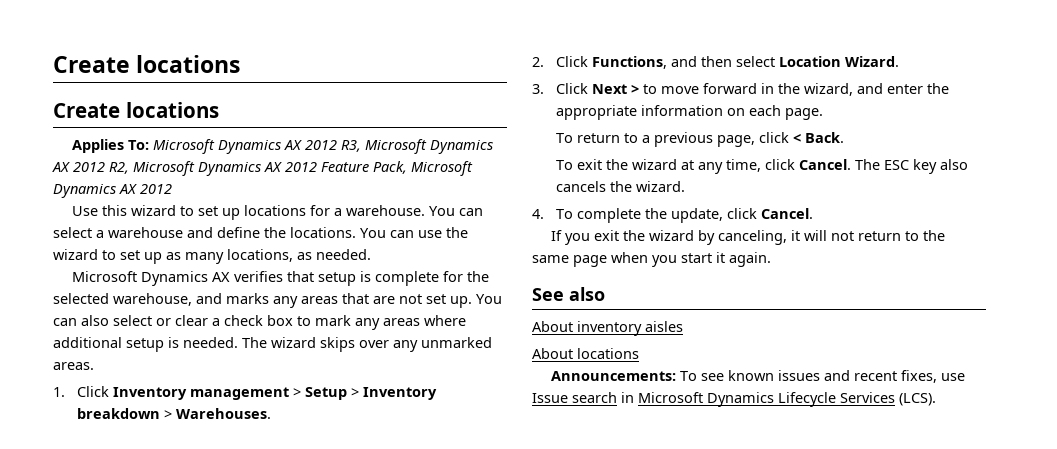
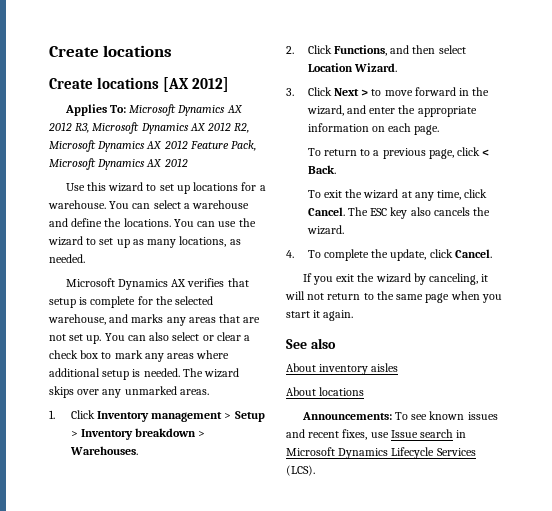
(219, 110) none -> [163,77,230,92] [AX 2012]

